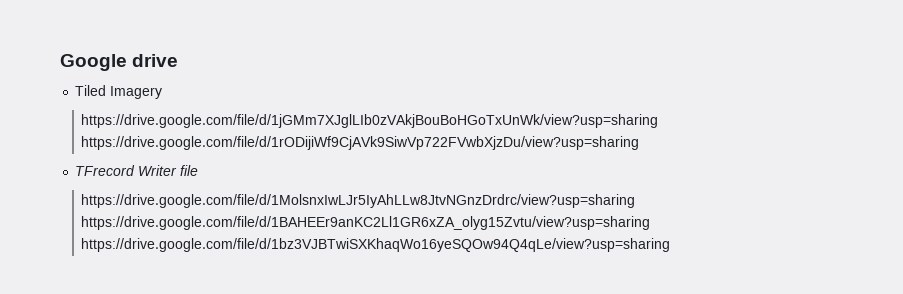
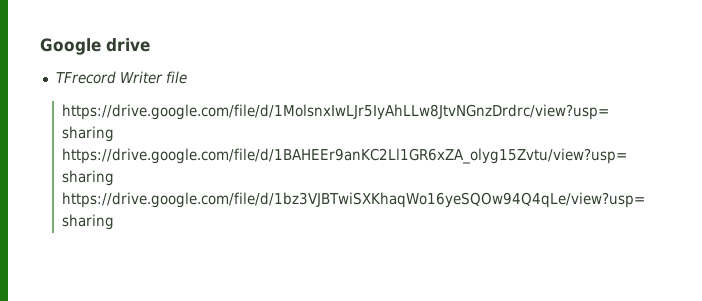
[75,85,163,99] [81,114,659,128] [81,136,640,150] // Tiled Imagery // https://drive.google.com/file/d/1jGMm7XJglLIb0zVAkjBouBoHGoTxUnWk/view?usp=sharing https://drive.google.com/file/d/1rODijiWf9CjAVk9SiwVp722FVwbXjzDu/view?usp=sharing -> (150, 45) none

